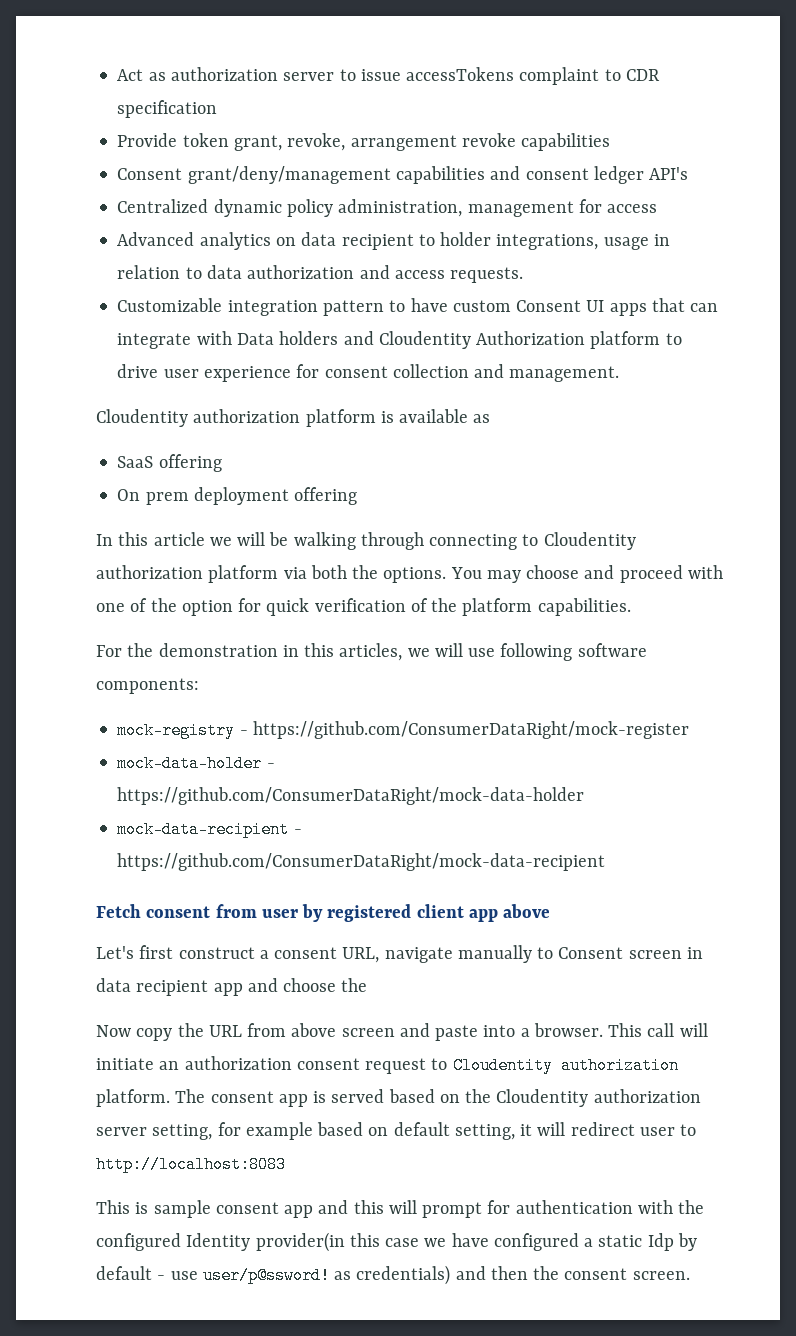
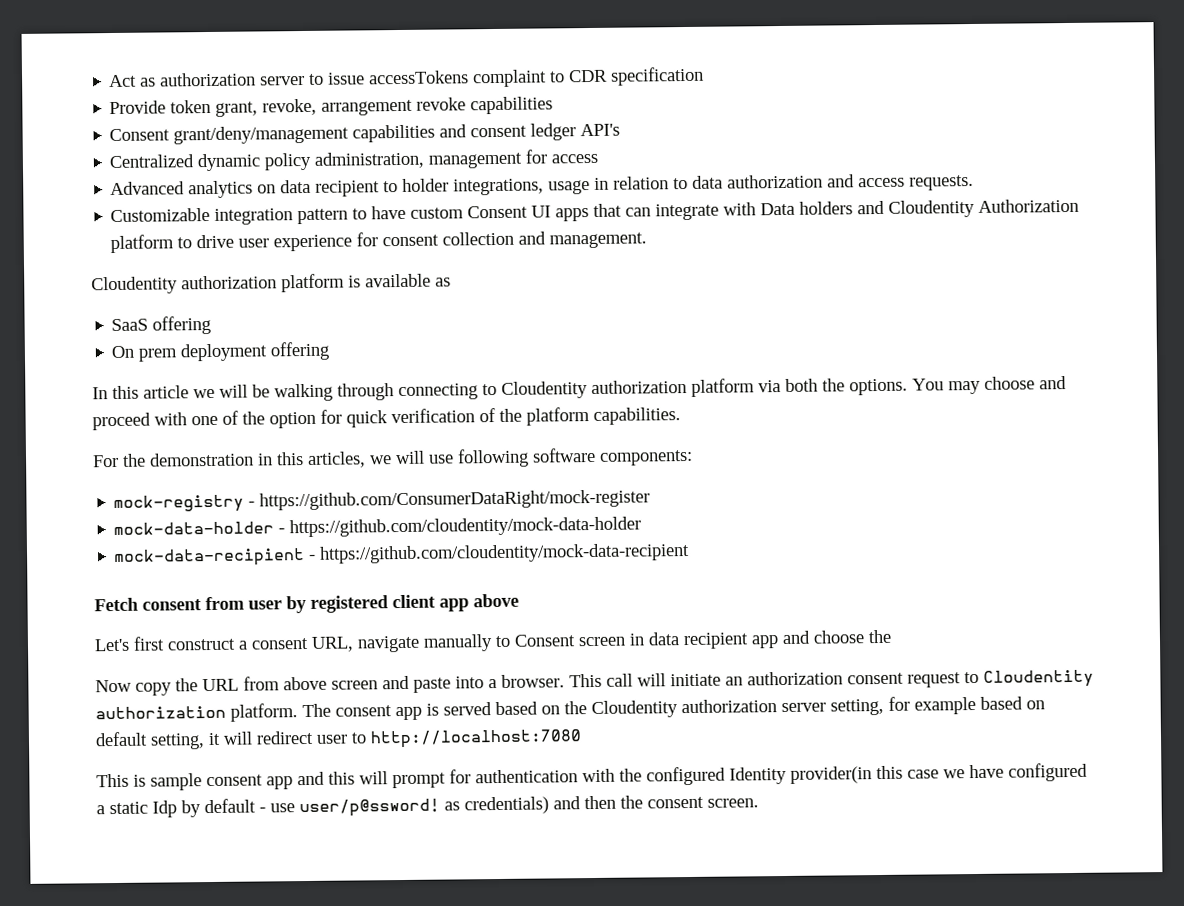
[117,787,585,805] https://github.com/ConsumerDataRight/mock-data-holder -> [289,516,642,538] https://github.com/cloudentity/mock-data-holder
[117,853,606,871] https://github.com/ConsumerDataRight/mock-data-recipient -> [319,542,691,564] https://github.com/cloudentity/mock-data-recipient
[96,1156,286,1173] http://localhost:8083 -> [370,729,582,749] http://localhost:7080

